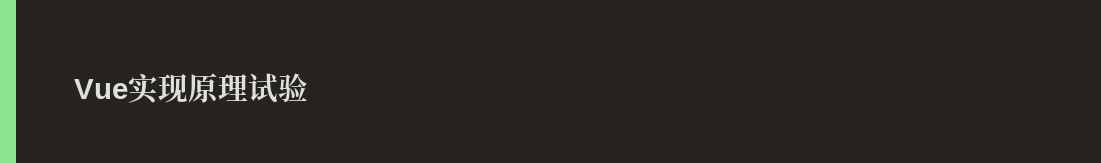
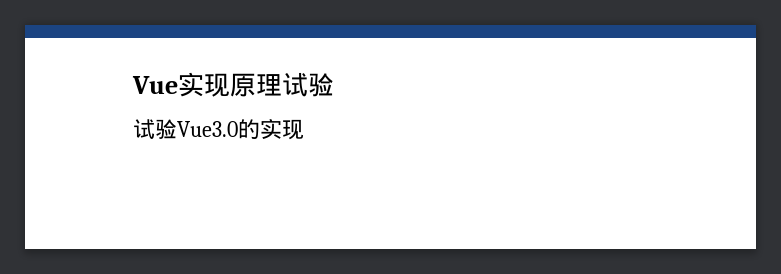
(308, 88) none -> [133,119,304,140] // 试验Vue3.0的实现

